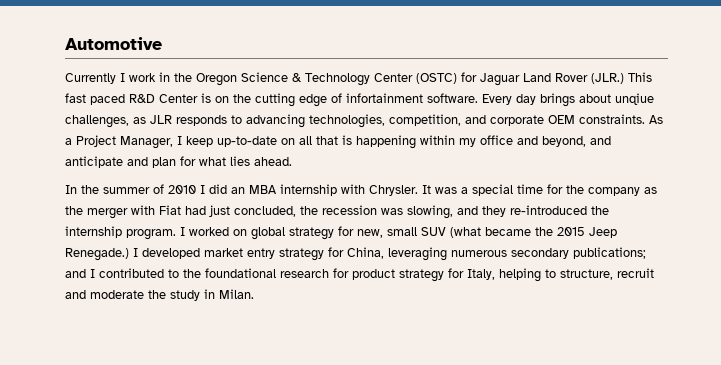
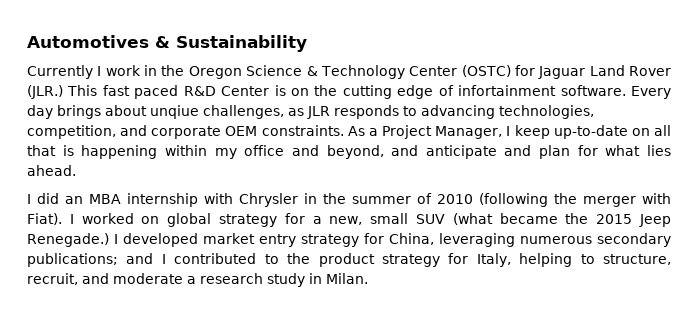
[65,37,162,50] Automotive -> [27,35,307,52] Automotives & Sustainability
[65,184,196,194] In the summer of 2010 -> (76, 170) none
[369,184,657,196] [65,205,609,219] [65,226,176,240] Chrysler. It was a special time for the company as the merger with Fiat had just concluded, the recession was slowing, and they re-introduced the internship program. -> [239,193,671,207] [27,213,62,225] Chrysler in the summer of 2010 (following the merger with Fiat).
(354, 231) none -> [312,216,322,224] a
[205,268,349,278] foundational research for -> (311, 258) none
[617,268,654,278] recruit -> [27,273,78,285] recruit,
[148,290,166,299] the -> [187,273,263,284] a research

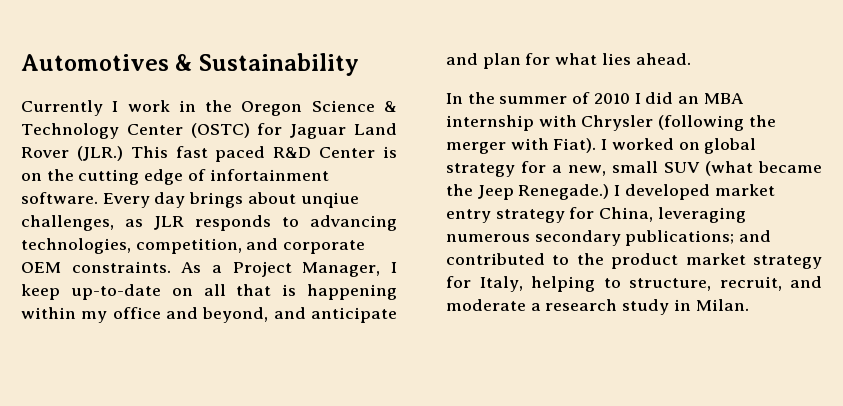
(76, 170) none -> [446,92,630,104] In the summer of 2010
[304,193,473,204] in the summer of 2010 -> (654, 123) none
[596,214,633,224] 2015 -> (473, 190) none
[161,254,166,264] I -> (772, 236) none
(375, 260) none -> [685,253,746,265] market

